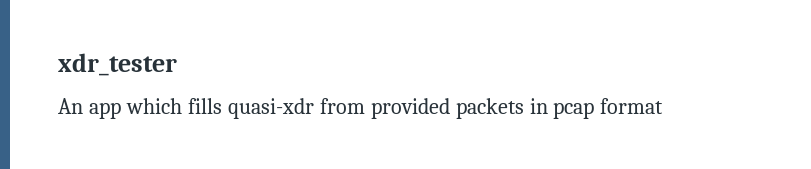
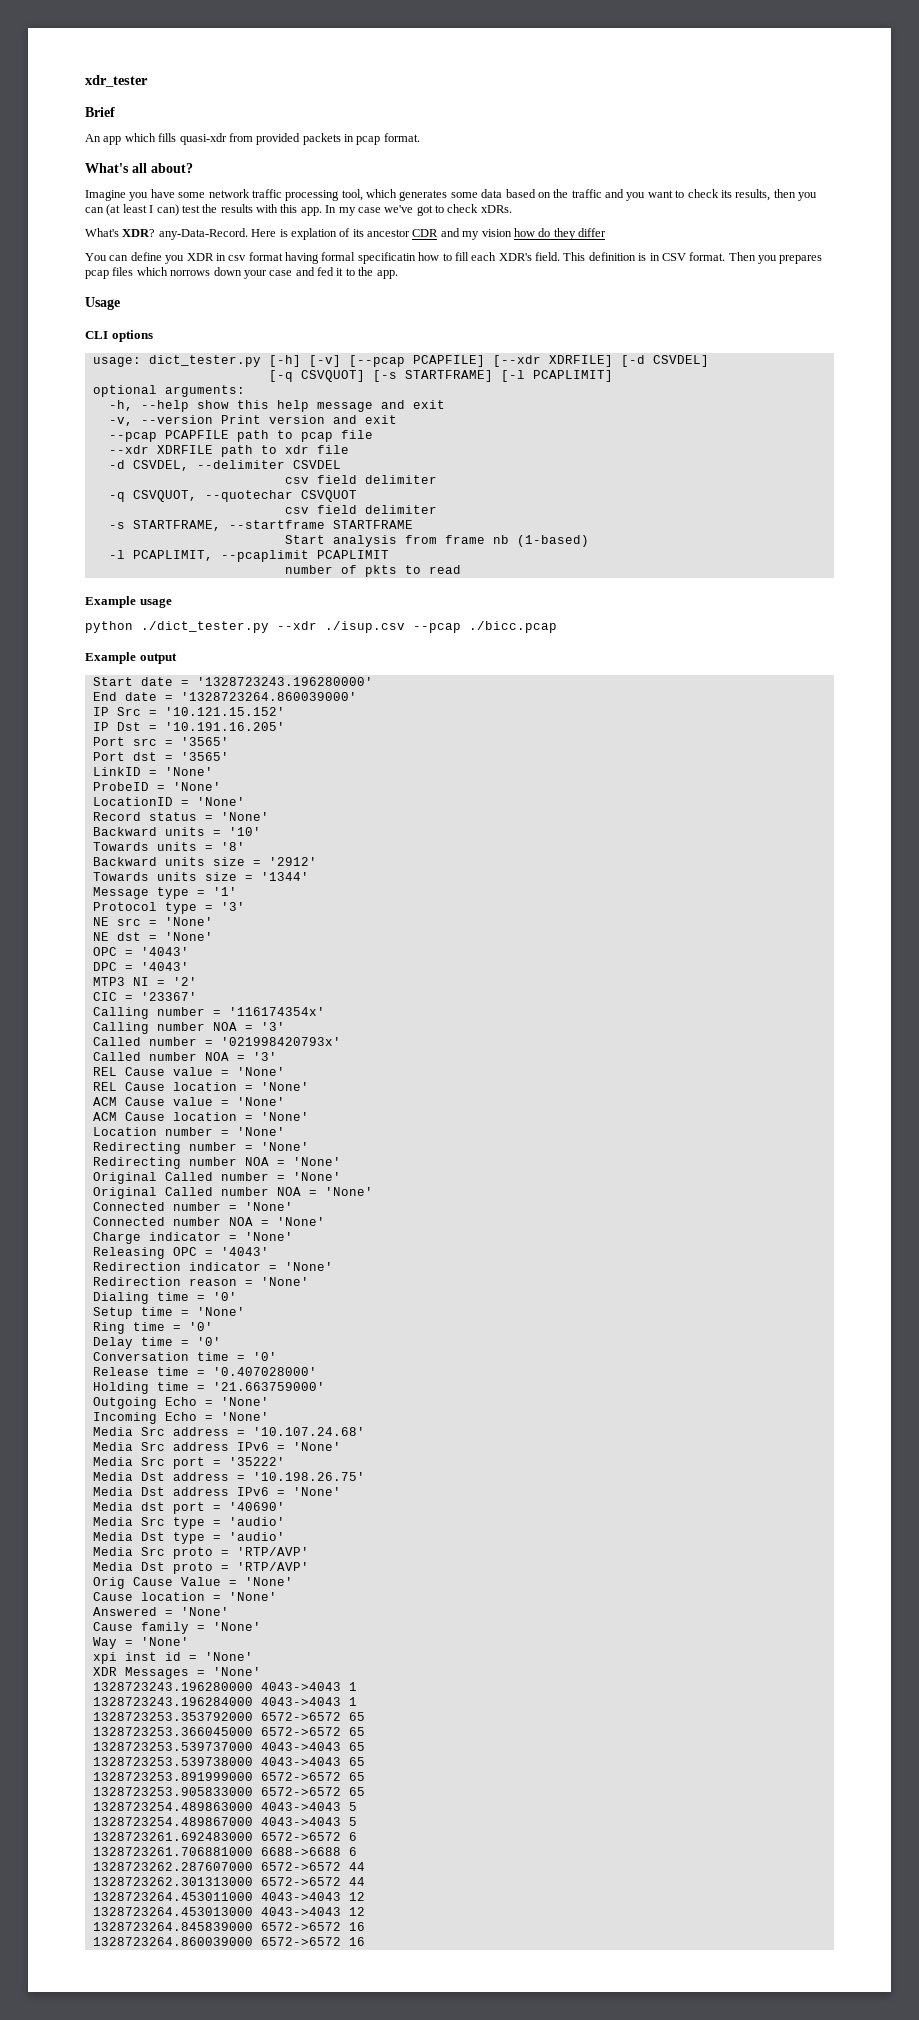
(177, 64) none -> [85,107,115,117] // Brief
[600,98,664,114] format -> [383,133,420,142] [85,163,193,173] [85,189,817,201] [85,204,512,216] [85,228,606,240] [85,252,823,264] [85,267,398,279] [85,297,120,310] [85,330,153,342] [92,355,709,367] [268,370,613,382] [92,385,245,397] [108,400,445,412] [108,415,397,426] [108,430,373,442] [108,445,349,457] [108,460,341,471] [284,475,437,484] [108,490,357,502] [284,505,437,514] [108,520,413,531] [284,535,589,547] [108,550,389,562] [284,565,461,577] [85,596,172,608] [85,621,557,633] [85,652,177,664] [92,677,373,686] [92,692,357,701] [92,707,285,716] [92,722,285,731] [92,737,229,746] [92,752,229,761] [92,767,213,776] [92,782,221,791] [92,797,245,806] [92,812,269,821] [92,827,261,836] [92,842,245,851] [92,857,317,866] [92,872,309,881] [92,887,237,899] [92,902,245,914] [92,917,213,926] [92,932,213,941] [92,947,189,956] [92,962,189,971] [92,977,197,986] [92,992,197,1001] [92,1007,325,1019] [92,1022,285,1034] [92,1037,341,1046] [92,1052,277,1061] [92,1067,285,1076] [92,1082,309,1091] [92,1097,285,1106] [92,1112,309,1121] [92,1127,285,1136] [92,1142,309,1154] [92,1157,341,1169] [92,1172,341,1184] [92,1187,373,1199] [92,1202,293,1211] [92,1217,325,1226] [92,1232,293,1244] [92,1247,269,1259] [92,1262,333,1271] [92,1277,309,1286] [92,1292,237,1304] [92,1307,245,1319] [92,1322,213,1334] [92,1337,221,1349] [92,1352,277,1361] [92,1367,317,1376] [92,1382,325,1394] [92,1397,269,1409] [92,1412,269,1424] [92,1427,365,1436] [92,1442,341,1451] [92,1457,285,1469] [92,1472,365,1481] [92,1487,341,1496] [92,1502,285,1514] [92,1517,285,1529] [92,1532,285,1544] [92,1547,309,1559] [92,1562,309,1574] [92,1577,293,1589] [92,1592,277,1601] [92,1607,229,1616] [92,1622,261,1634] [92,1637,189,1649] [92,1652,253,1664] [92,1667,261,1679] [92,1682,357,1691] [92,1697,357,1706] [92,1712,365,1721] [92,1727,365,1736] [92,1742,365,1751] [92,1757,365,1766] [92,1772,365,1781] [92,1787,365,1796] [92,1802,357,1811] [92,1817,357,1826] [92,1832,357,1841] [92,1847,357,1856] [92,1862,365,1871] [92,1877,365,1886] [92,1892,365,1901] [92,1907,365,1916] [92,1922,365,1931] [92,1937,365,1946] format. // What's all about? // Imagine you have some network traffic processing tool, which generates some data based on the traffic and you want to check its results, then you can (at least I can) test the results with this app. In my case we've got to check xDRs. // What's XDR? any-Data-Record. Here is explation of its ancestor CDR and my vision how do they differ // You can define you XDR in csv format having formal specificatin how to fill each XDR's field. This definition is in CSV format. Then you prepares pcap files which norrows down your case and fed it to the app. // Usage // CLI options // usage: dict_tester.py [-h] [-v] [--pcap PCAPFILE] [--xdr XDRFILE] [-d CSVDEL] // [-q CSVQUOT] [-s STARTFRAME] [-l PCAPLIMIT] // optional arguments: // -h, --help show this help message and exit // -v, --version Print version and exit // --pcap PCAPFILE path to pcap file // --xdr XDRFILE path to xdr file // -d CSVDEL, --delimiter CSVDEL // csv field delimiter // -q CSVQUOT, --quotechar CSVQUOT // csv field delimiter // -s STARTFRAME, --startframe STARTFRAME // Start analysis from frame nb (1-based) // -l PCAPLIMIT, --pcaplimit PCAPLIMIT // number of pkts to read // Example usage // python ./dict_tester.py --xdr ./isup.csv --pcap ./bicc.pcap // Example output // Start date = '1328723243.196280000' // End date = '1328723264.860039000' // IP Src = '10.121.15.152' // IP Dst = '10.191.16.205' // Port src = '3565' // Port dst = '3565' // LinkID = 'None' // ProbeID = 'None' // LocationID = 'None' // Record status = 'None' // Backward units = '10' // Towards units = '8' // Backward units size = '2912' // Towards units size = '1344' // Message type = '1' // Protocol type = '3' // NE src = 'None' // NE dst = 'None' // OPC = '4043' // DPC = '4043' // MTP3 NI = '2' // CIC = '23367' // Calling number = '116174354x' // Calling number NOA = '3' // Called number = '021998420793x' // Called number NOA = '3' // REL Cause value = 'None' // REL Cause location = 'None' // ACM Cause value = 'None' // ACM Cause location = 'None' // Location number = 'None' // Redirecting number = 'None' // Redirecting number NOA = 'None' // Original Called number = 'None' // Original Called number NOA = 'None' // Connected number = 'None' // Connected number NOA = 'None' // Charge indicator = 'None' // Releasing OPC = '4043' // Redirection indicator = 'None' // Redirection reason = 'None' // Dialing time = '0' // Setup time = 'None' // Ring time = '0' // Delay time = '0' // Conversation time = '0' // Release time = '0.407028000' // Holding time = '21.663759000' // Outgoing Echo = 'None' // Incoming Echo = 'None' // Media Src address = '10.107.24.68' // Media Src address IPv6 = 'None' // Media Src port = '35222' // Media Dst address = '10.198.26.75' // Media Dst address IPv6 = 'None' // Media dst port = '40690' // Media Src type = 'audio' // Media Dst type = 'audio' // Media Src proto = 'RTP/AVP' // Media Dst proto = 'RTP/AVP' // Orig Cause Value = 'None' // Cause location = 'None' // Answered = 'None' // Cause family = 'None' // Way = 'None' // xpi inst id = 'None' // XDR Messages = 'None' // 1328723243.196280000 4043->4043 1 // 1328723243.196284000 4043->4043 1 // 1328723253.353792000 6572->6572 65 // 1328723253.366045000 6572->6572 65 // 1328723253.539737000 4043->4043 65 // 1328723253.539738000 4043->4043 65 // 1328723253.891999000 6572->6572 65 // 1328723253.905833000 6572->6572 65 // 1328723254.489863000 4043->4043 5 // 1328723254.489867000 4043->4043 5 // 1328723261.692483000 6572->6572 6 // 1328723261.706881000 6688->6688 6 // 1328723262.287607000 6572->6572 44 // 1328723262.301313000 6572->6572 44 // 1328723264.453011000 4043->4043 12 // 1328723264.453013000 4043->4043 12 // 1328723264.845839000 6572->6572 16 // 1328723264.860039000 6572->6572 16

